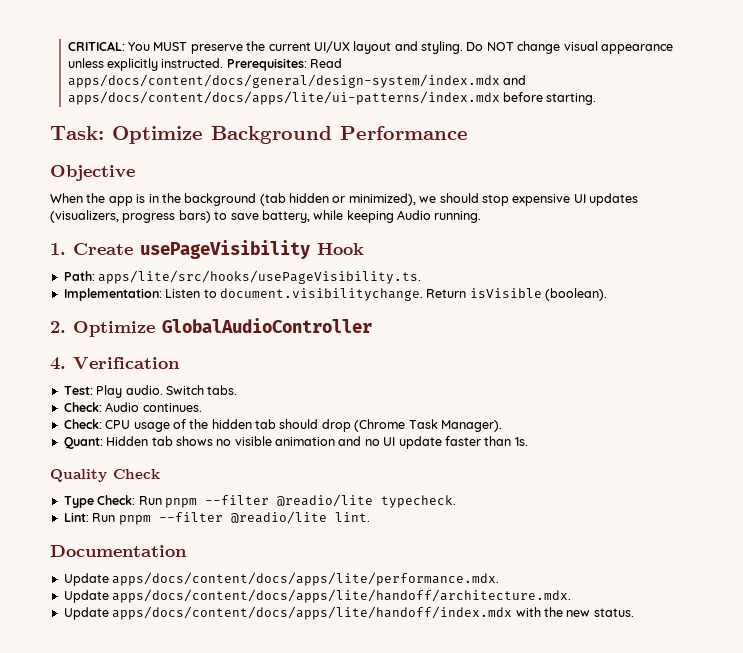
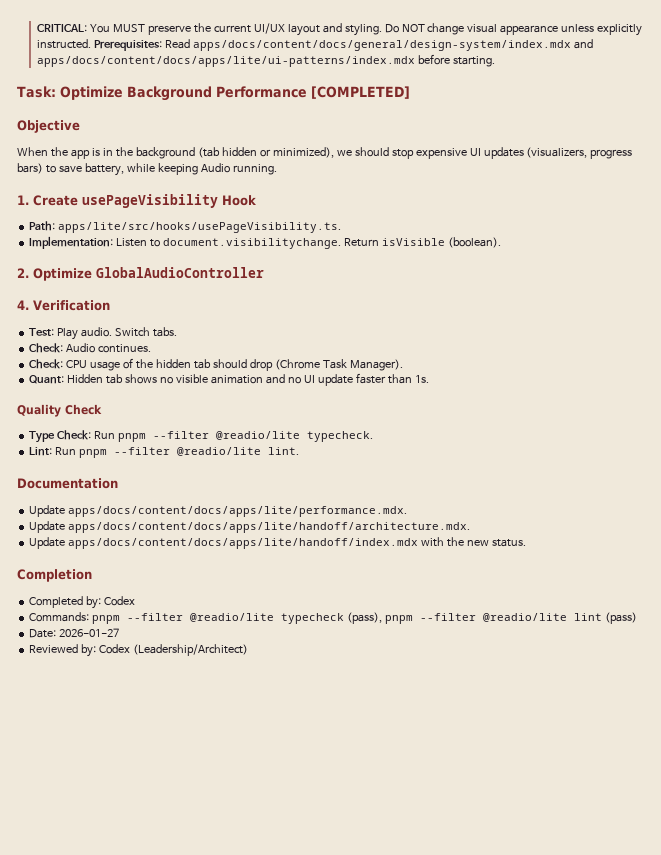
(468, 133) none -> [310,86,410,99] [COMPLETED]
(634, 612) none -> [17,569,92,582] [29,596,136,609] [29,612,637,624] [29,628,120,638] [29,644,249,657] // Completion // Completed by: Codex // Commands: pnpm --filter @readio/lite typecheck (pass), pnpm --filter @readio/lite lint (pass) // Date: 2026-01-27 // Reviewed by: Codex (Leadership/Architect)

